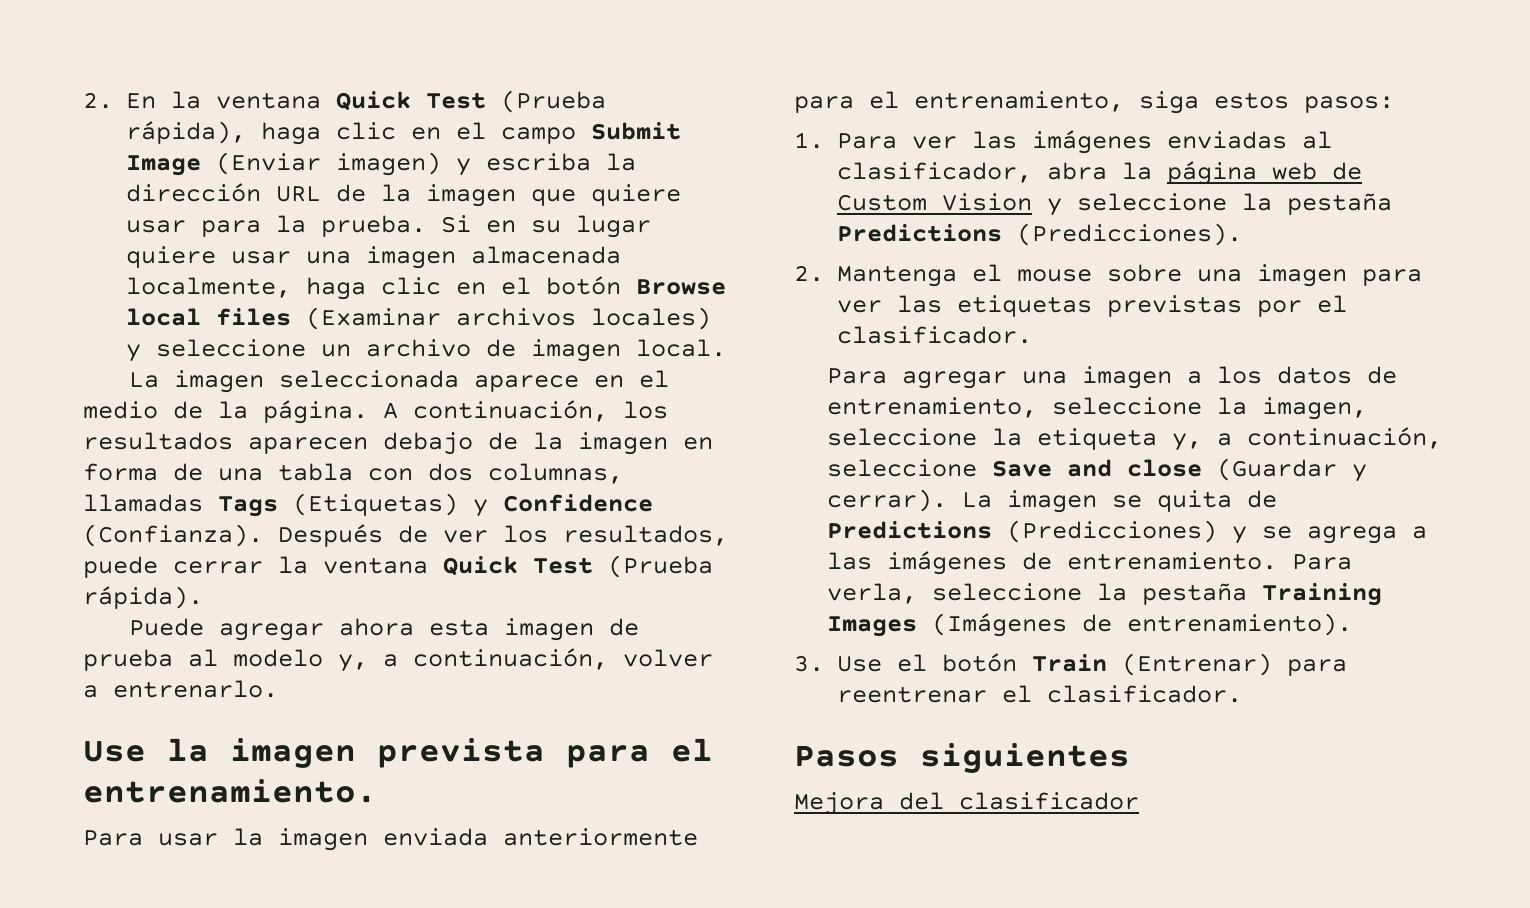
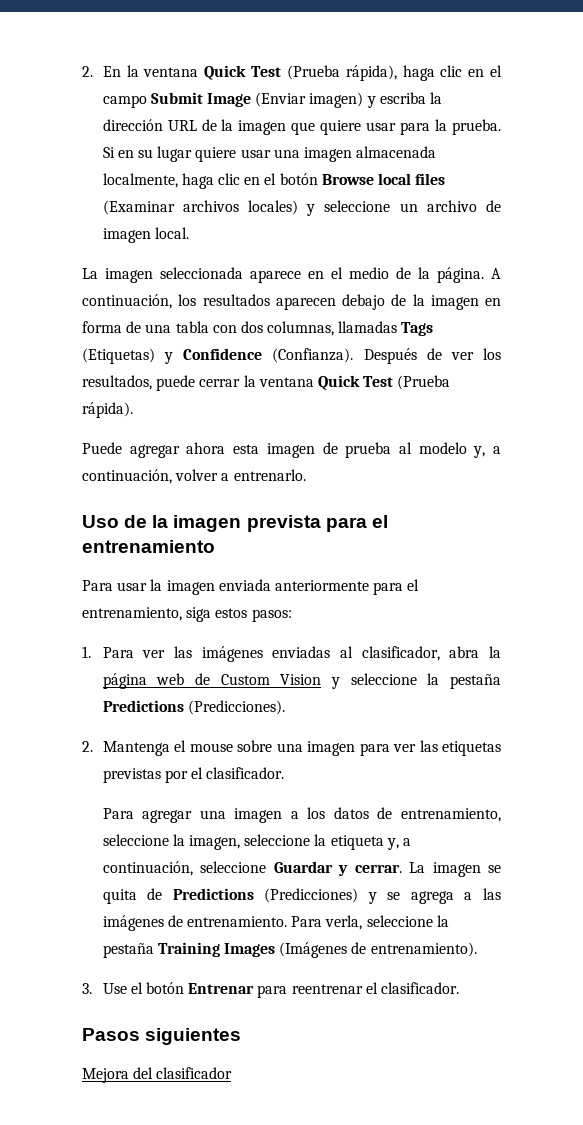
[83,741,146,762] Use -> [82,515,148,528] Uso de
[83,779,377,803] entrenamiento. -> [82,540,215,553] entrenamiento
[991,458,1367,482] [826,489,947,512] Save and close (Guardar y cerrar). -> [273,861,402,876] Guardar y cerrar.
[1031,653,1272,676] Train (Entrenar) -> [188,983,255,994] Entrenar

